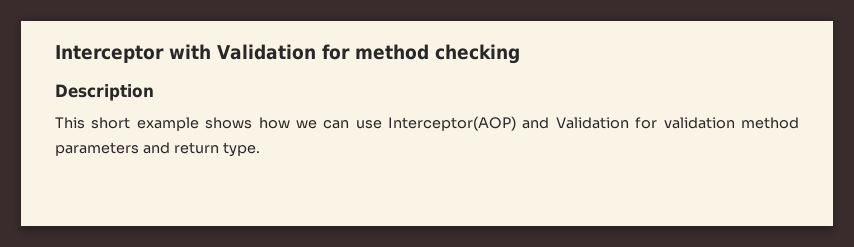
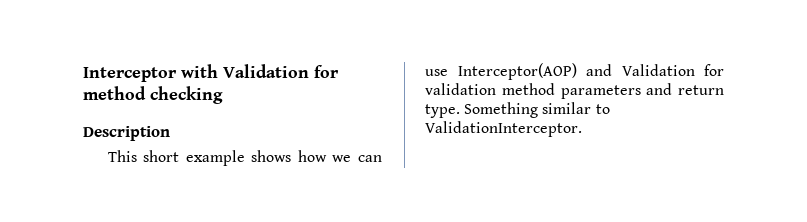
(260, 149) none -> [464,102,610,118] [425,121,582,137] Something similar to ValidationInterceptor.

